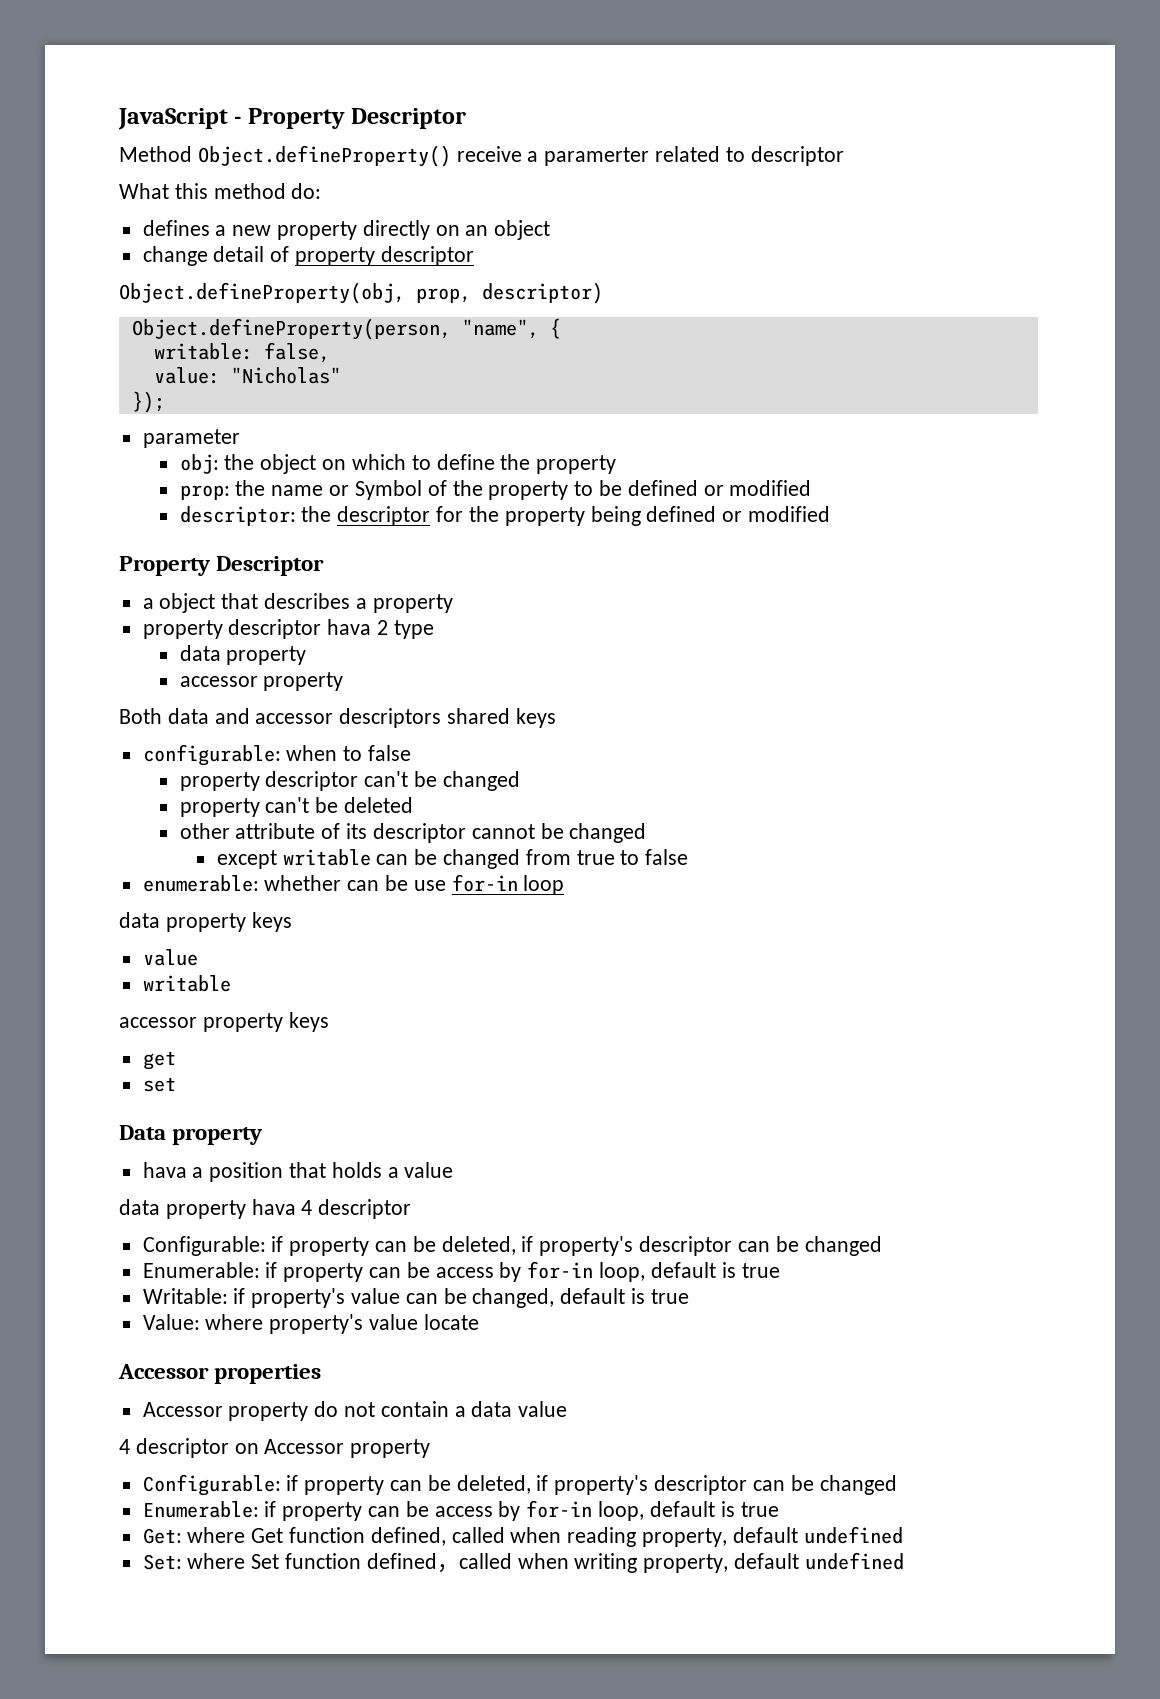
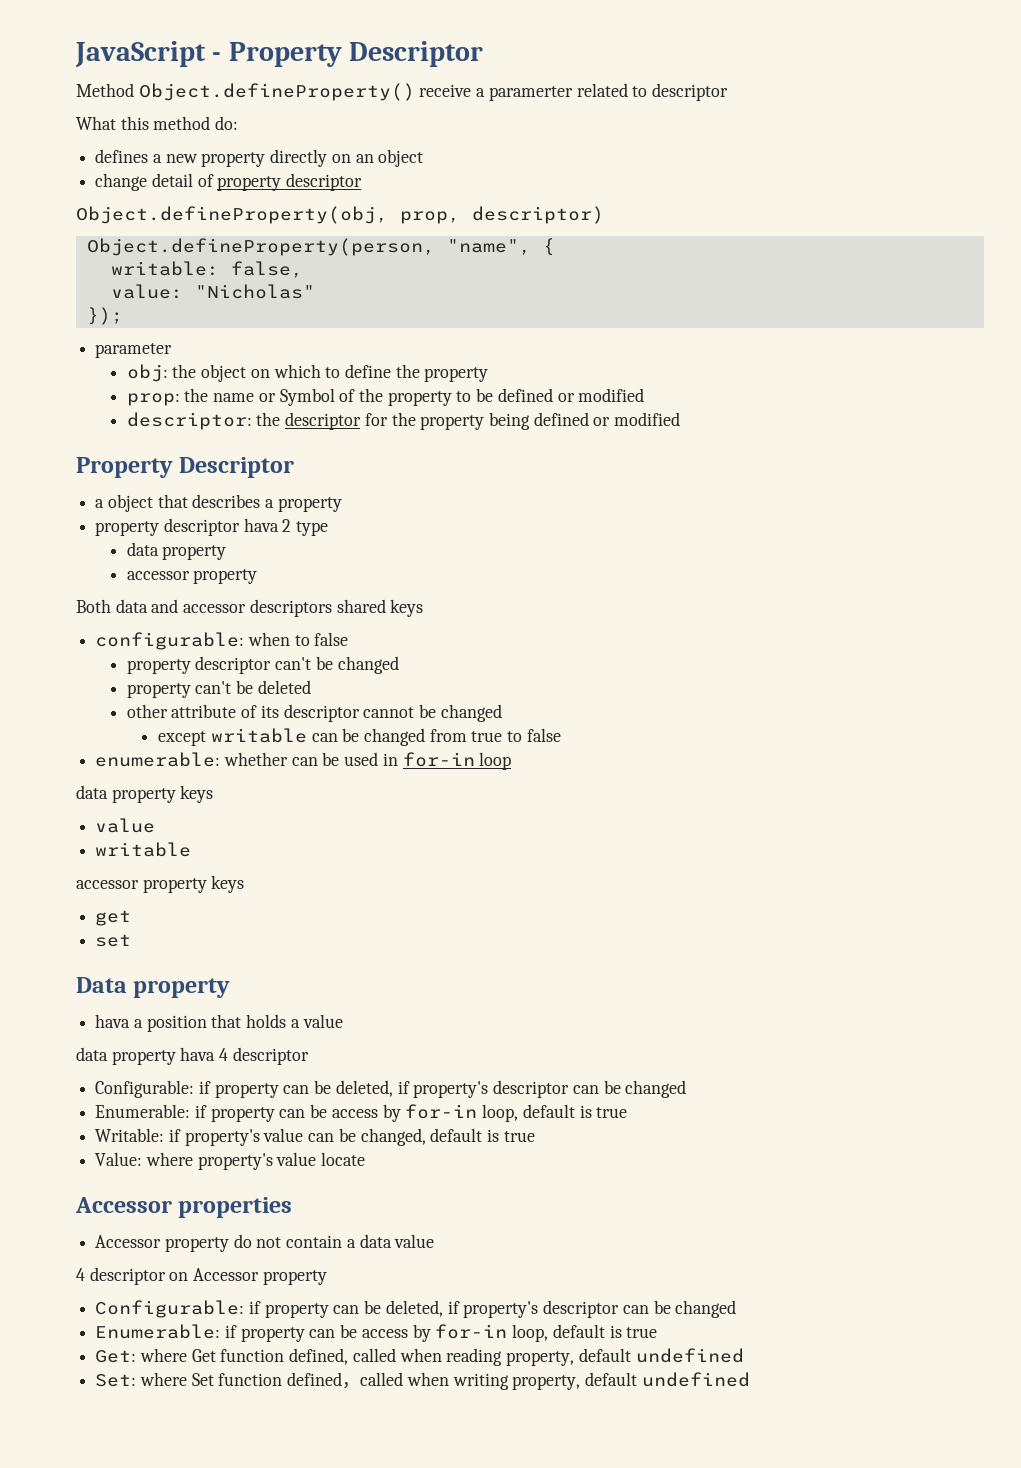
[413,880,446,891] use -> [344,752,398,766] used in

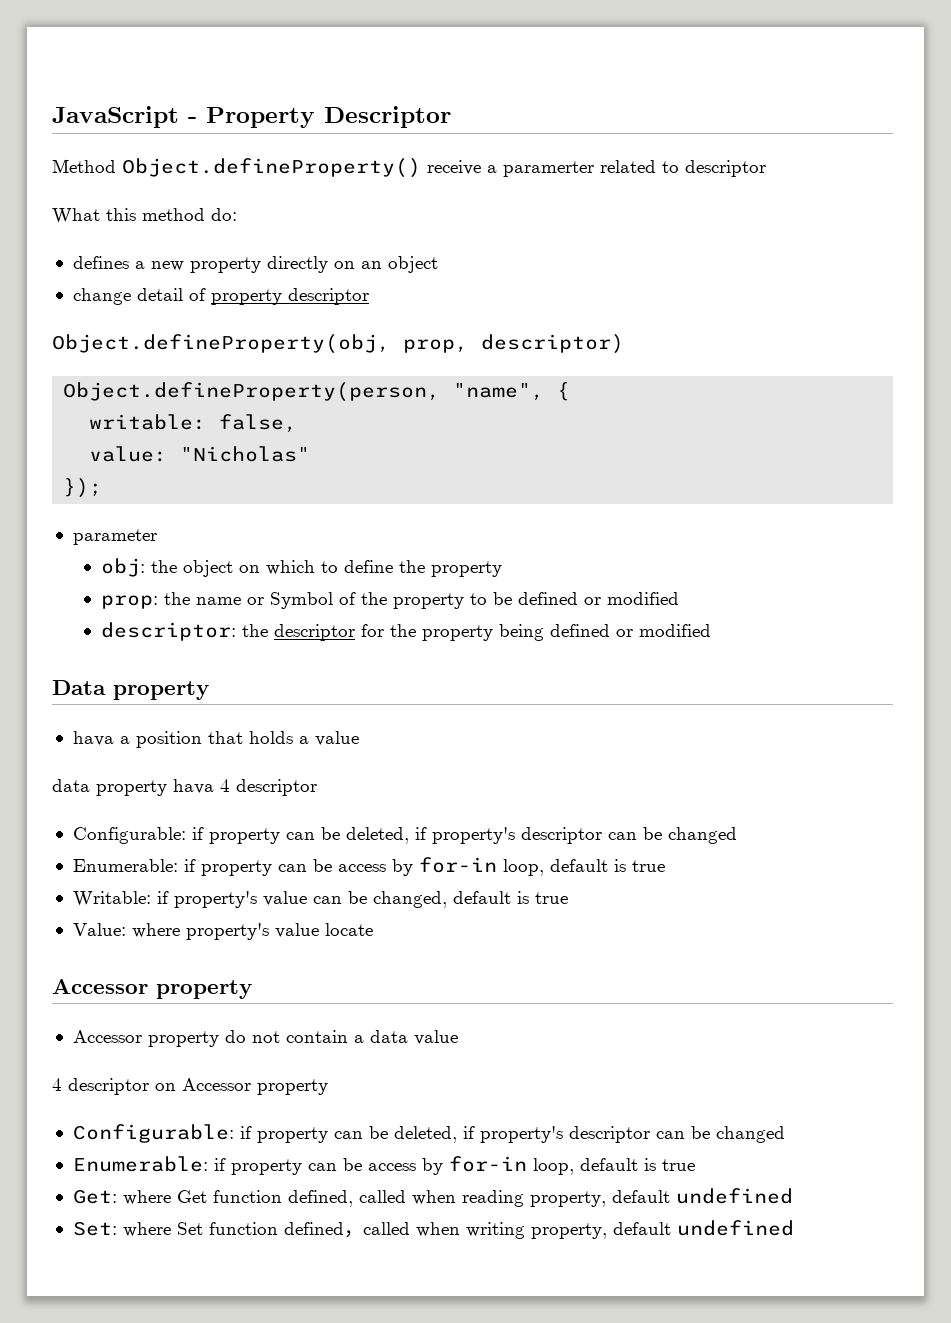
[76,457,295,478] [95,494,342,512] [95,518,329,536] [126,542,227,560] [126,569,258,584] [76,599,424,617] [95,632,349,650] [126,656,399,674] [126,680,311,698] [126,704,502,722] [158,728,561,746] [95,752,512,770] [76,785,214,803] [95,818,156,833] [95,842,192,857] [76,875,245,893] [95,910,132,926] [95,934,132,947] // Property Descriptor // a object that describes a property // property descriptor hava 2 type // data property // accessor property // Both data and accessor descriptors shared keys // configurable: when to false // property descriptor can't be changed // property can't be deleted // other attribute of its descriptor cannot be changed // except writable can be changed from true to false // enumerable: whether can be used in for-in loop // data property keys // value // writable // accessor property keys // get // set -> (711, 630) none
[178,1197,293,1218] properties -> [156,980,252,999] property

